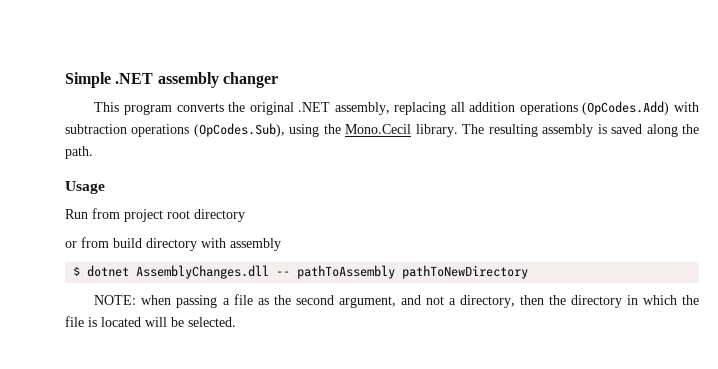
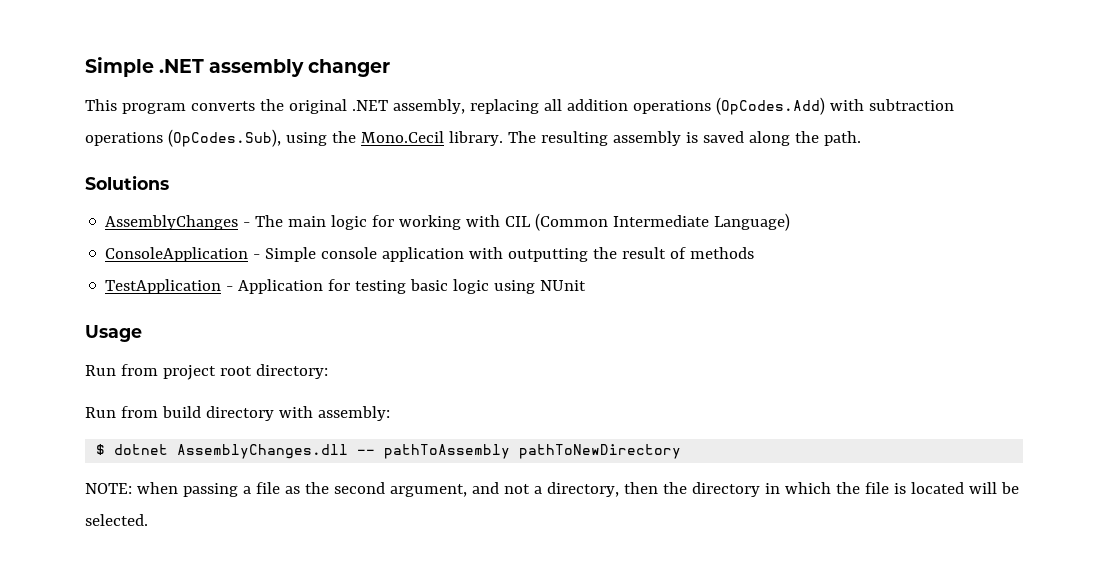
(93, 152) none -> [85,175,169,190] [105,213,791,231] [105,247,755,262] [105,279,587,294] // Solutions // AssemblyChanges - The main logic for working with CIL (Common Intermediate Language) // ConsoleApplication - Simple console application with outputting the result of methods // TestApplication - Application for testing basic logic using NUnit
[194,209,245,222] [65,241,77,248] directory // or -> [255,364,328,379] [85,407,116,418] directory: // Run
[230,238,281,251] assembly -> [317,406,390,421] assembly:

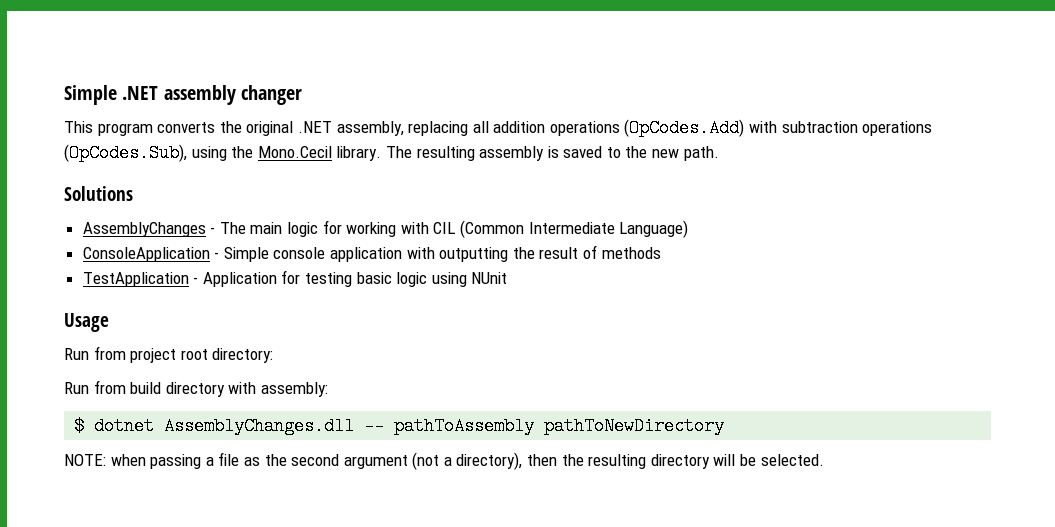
[748,131,819,146] along the -> [606,146,680,158] to the new
[389,482,964,497] argument, and not a directory, then the directory in which the file is located -> [343,452,710,470] argument (not a directory), then the resulting directory

